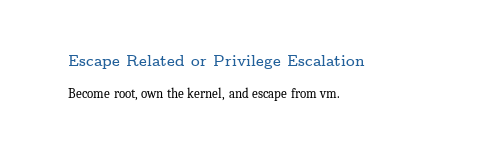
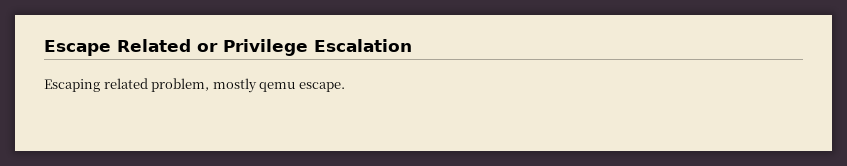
[68,87,341,101] Become root, own the kernel, and escape from vm. -> [44,78,345,93] Escaping related problem, mostly qemu escape.

